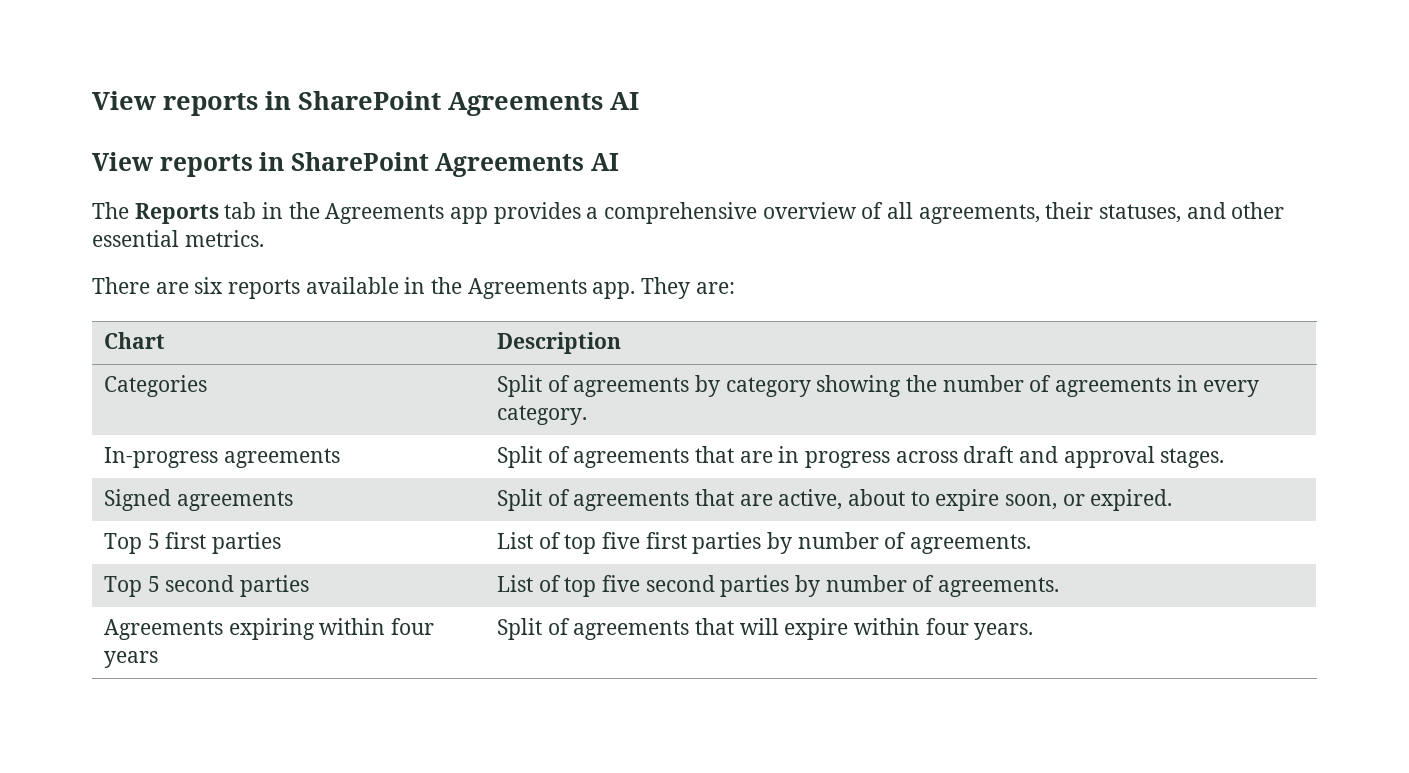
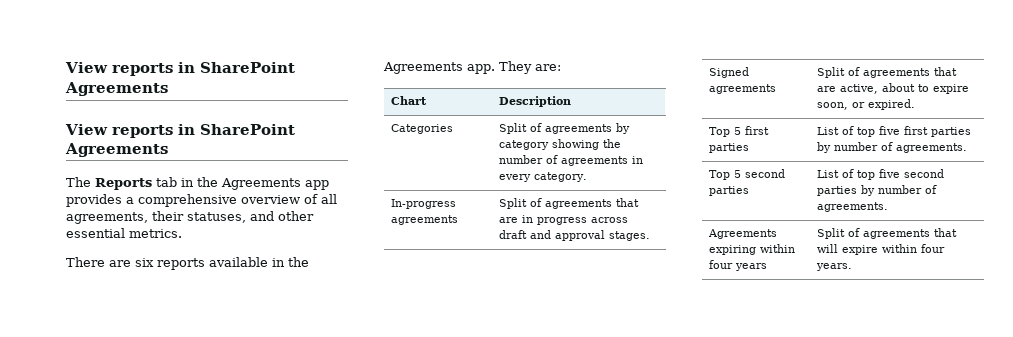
[92,91,639,116] [92,152,620,177] View reports in SharePoint Agreements AI // View reports in SharePoint Agreements AI -> [65,62,295,76] [65,82,168,96] [65,124,295,138] [65,143,168,157] View reports in SharePoint Agreements // View reports in SharePoint Agreements

